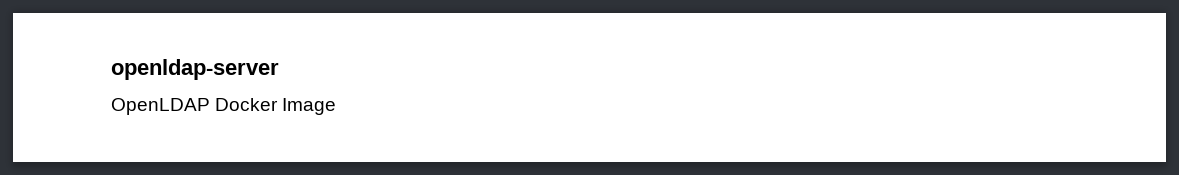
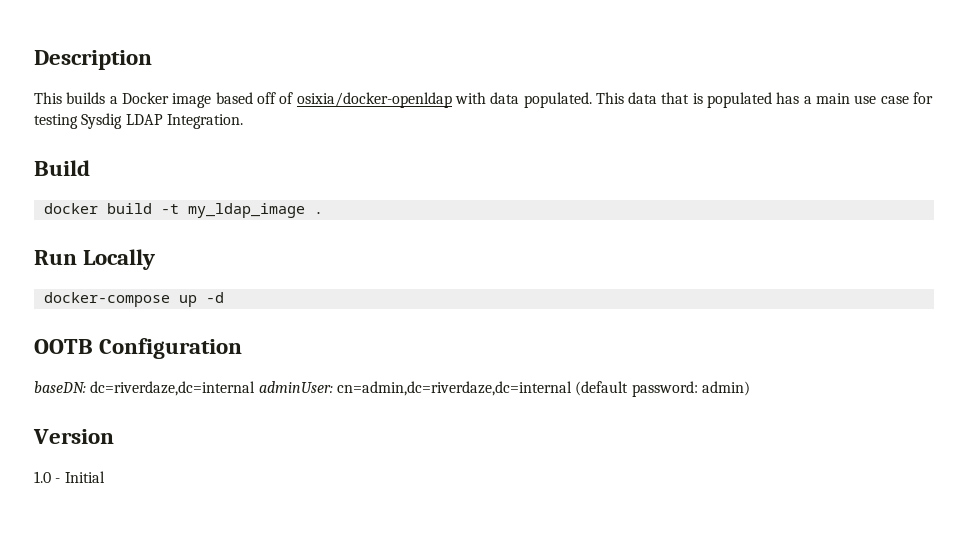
[111,59,279,80] [111,98,337,115] openldap-server // OpenLDAP Docker Image -> [34,50,152,70] [34,92,934,108] [34,113,243,129] [34,160,90,176] [43,203,323,218] [34,249,156,270] [43,292,224,307] [34,338,243,359] [34,381,750,397] [33,429,114,444] [34,471,105,483] Description // This builds a Docker image based off of osixia/docker-openldap with data populated. This data that is populated has a main use case for testing Sysdig LDAP Integration. // Build // docker build -t my_ldap_image . // Run Locally // docker-compose up -d // OOTB Configuration // baseDN: dc=riverdaze,dc=internal adminUser: cn=admin,dc=riverdaze,dc=internal (default password: admin) // Version // 1.0 - Initial

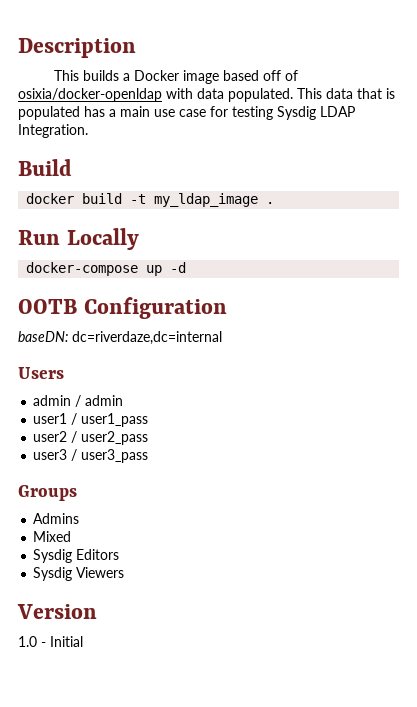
[258,381,750,397] adminUser: cn=admin,dc=riverdaze,dc=internal (default password: admin) -> [18,367,64,379] [33,395,124,407] [33,413,149,427] [33,431,149,445] [33,449,149,463] [18,485,77,501] [33,513,80,524] [33,531,72,542] [33,549,120,563] [33,567,125,581] // Users // admin / admin // user1 / user1_pass // user2 / user2_pass // user3 / user3_pass // Groups // Admins // Mixed // Sysdig Editors // Sysdig Viewers

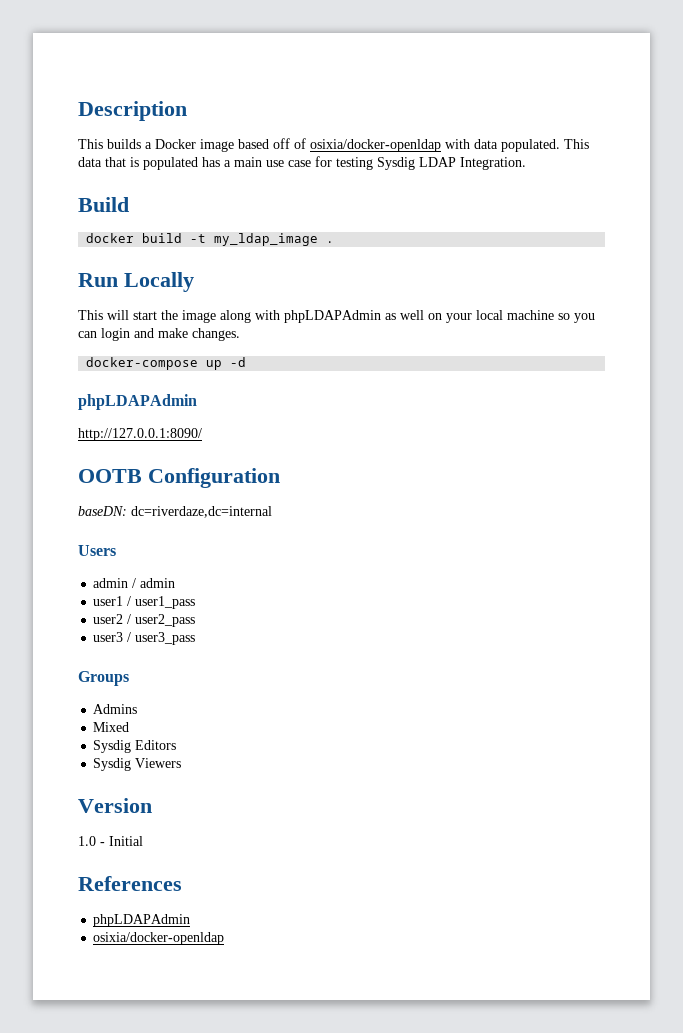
(139, 239) none -> [78,310,595,323] [78,328,240,341] // This will start the image along with phpLDAPAdmin as well on your local machine so you can login and make changes.
(187, 267) none -> [78,394,197,410] [78,428,202,441] // phpLDAPAdmin // http://127.0.0.1:8090/
(83, 641) none -> [78,876,182,891] [93,914,191,927] [93,932,225,945] // References // phpLDAPAdmin // osixia/docker-openldap

